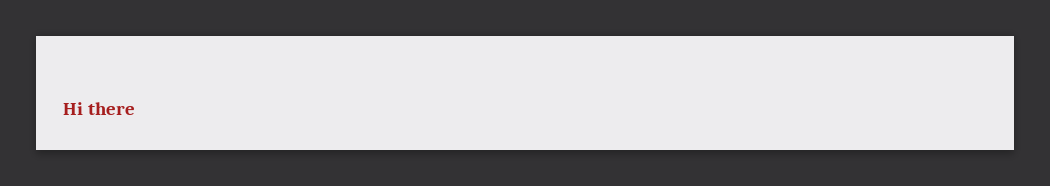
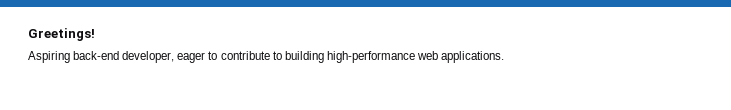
[63,102,135,115] Hi there -> [28,28,95,41] [28,51,505,63] Greetings! // Aspiring back-end developer, eager to contribute to building high-performance web applications.

